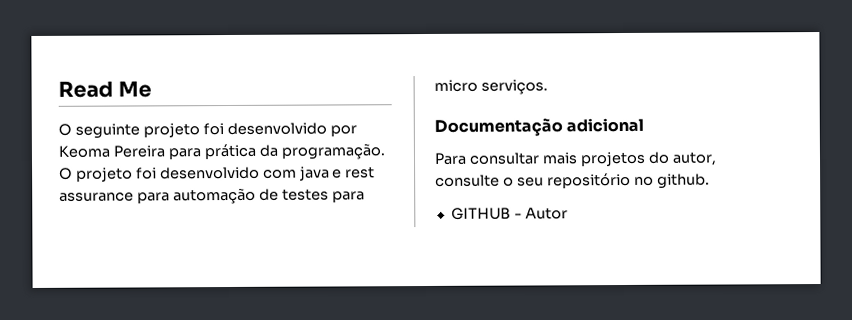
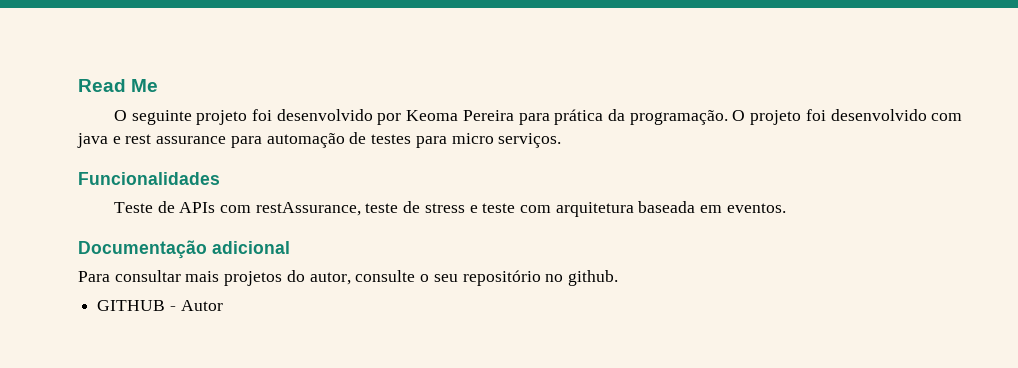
(548, 87) none -> [78,172,220,185] [113,201,786,217] // Funcionalidades // Teste de APIs com restAssurance, teste de stress e teste com arquitetura baseada em eventos.

